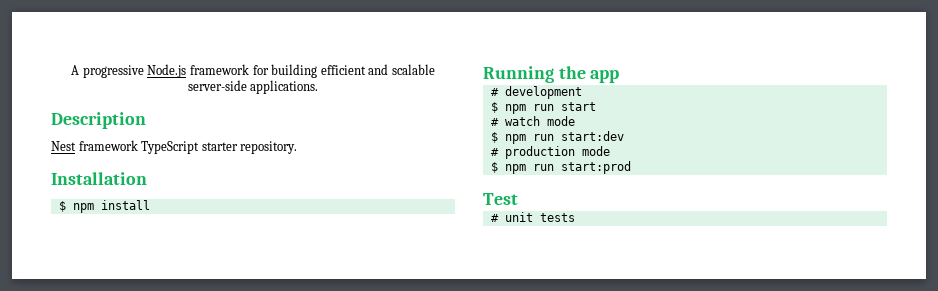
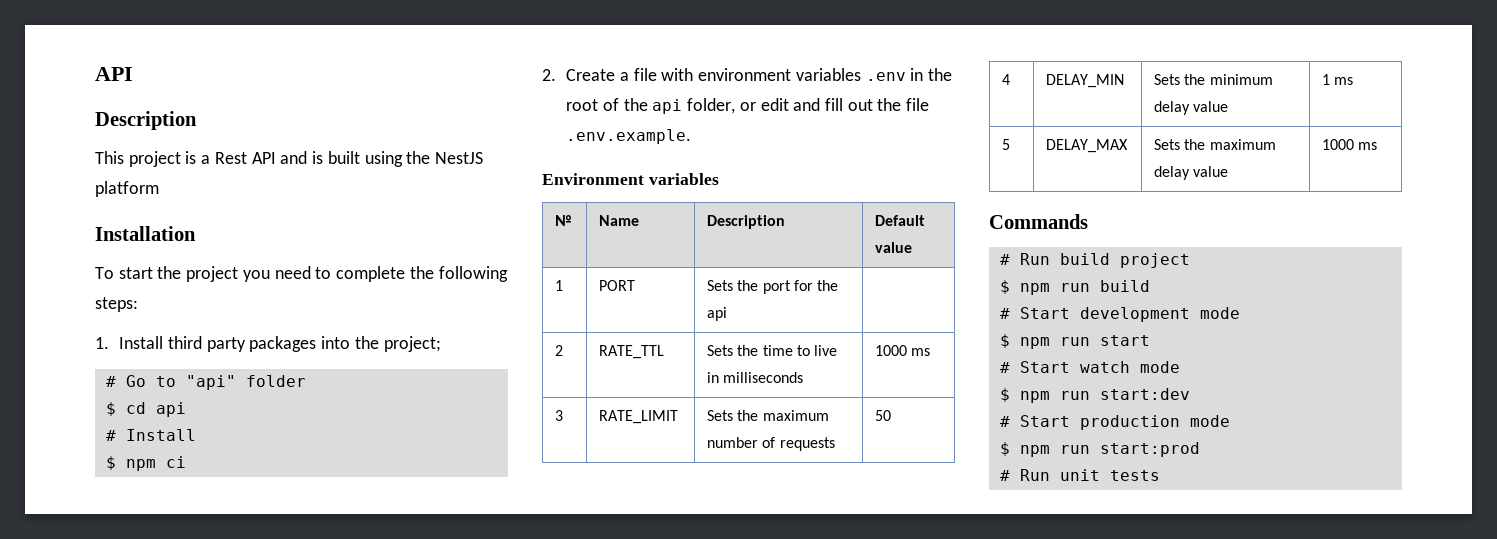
[71,64,435,78] [187,80,319,94] [51,112,146,129] [51,140,298,154] [51,172,147,185] [58,200,150,213] [483,66,620,83] [490,88,499,96] A progressive Node.js framework for building efficient and scalable server-side applications. // Description // Nest framework TypeScript starter repository. // Installation // $ npm install // Running the app // # -> [95,67,133,81] [95,111,197,130] [95,151,483,167] [95,181,159,197] [95,226,196,241] [95,266,508,282] [95,297,138,312] [95,336,441,352] [105,375,306,390] [105,402,186,417] [105,429,196,441] [105,456,186,471] [542,68,952,81] [566,98,930,114] [566,129,692,144] [542,173,719,185] [555,215,573,226] [599,215,640,226] [707,215,786,229] [875,215,926,226] [875,242,913,253] [555,280,564,291] [599,280,636,291] [707,280,839,294] [707,307,728,321] [555,345,564,356] [599,345,665,359] [707,345,838,356] [707,372,804,383] [875,345,931,356] [555,410,564,421] [599,410,679,424] [707,410,829,421] [707,437,835,451] [875,410,892,421] [1002,74,1011,85] [1046,74,1125,88] [1154,74,1273,85] [1154,101,1229,115] [1322,74,1354,85] [1002,139,1011,150] [1046,139,1129,153] [1154,139,1276,150] [1154,166,1229,180] [1322,139,1378,150] [989,214,1088,229] [999,253,1190,268] [999,280,1150,295] [999,307,1070,319] API // Description // This project is a Rest API and is built using the NestJS platform // Installation // To start the project you need to complete the following steps: // 1. Install third party packages into the project; // # Go to "api" folder // $ cd api // # Install // $ npm ci // 2. Create a file with environment variables .env in the root of the api folder, or edit and fill out the file .env.example. // Environment variables // № | Name | Description | Default value // 1 | PORT | Sets the port for the api | // 2 | RATE_TTL | Sets the time to live in milliseconds | 1000 ms // 3 | RATE_LIMIT | Sets the maximum number of requests | 50 // 4 | DELAY_MIN | Sets the minimum delay value | 1 ms // 5 | DELAY_MAX | Sets the maximum delay value | 1000 ms // Commands // # Run build project // $ npm run build // # Start
(582, 92) none -> [1199,307,1240,319] mode
(499, 122) none -> [1019,361,1070,373] Start
(499, 152) none -> [1019,415,1070,427] Start
[483,193,518,205] [490,214,499,222] // Test // # -> [999,469,1050,481] // # Run

